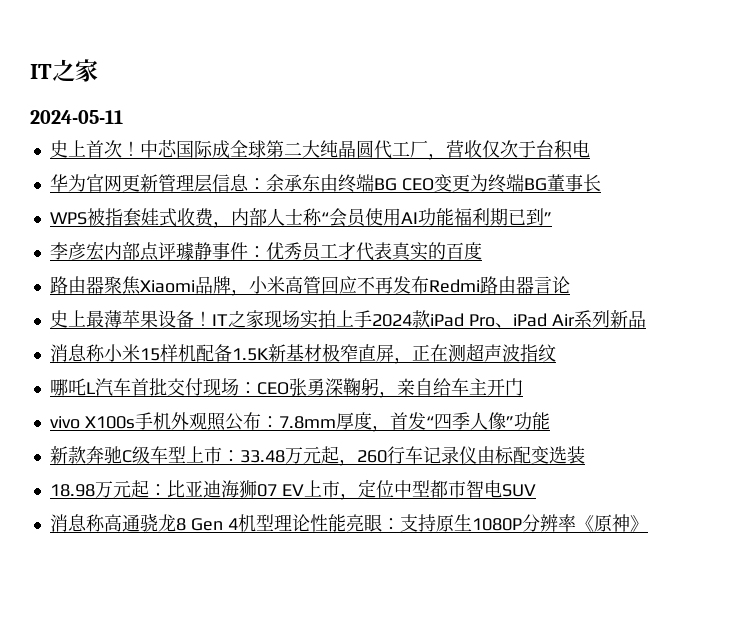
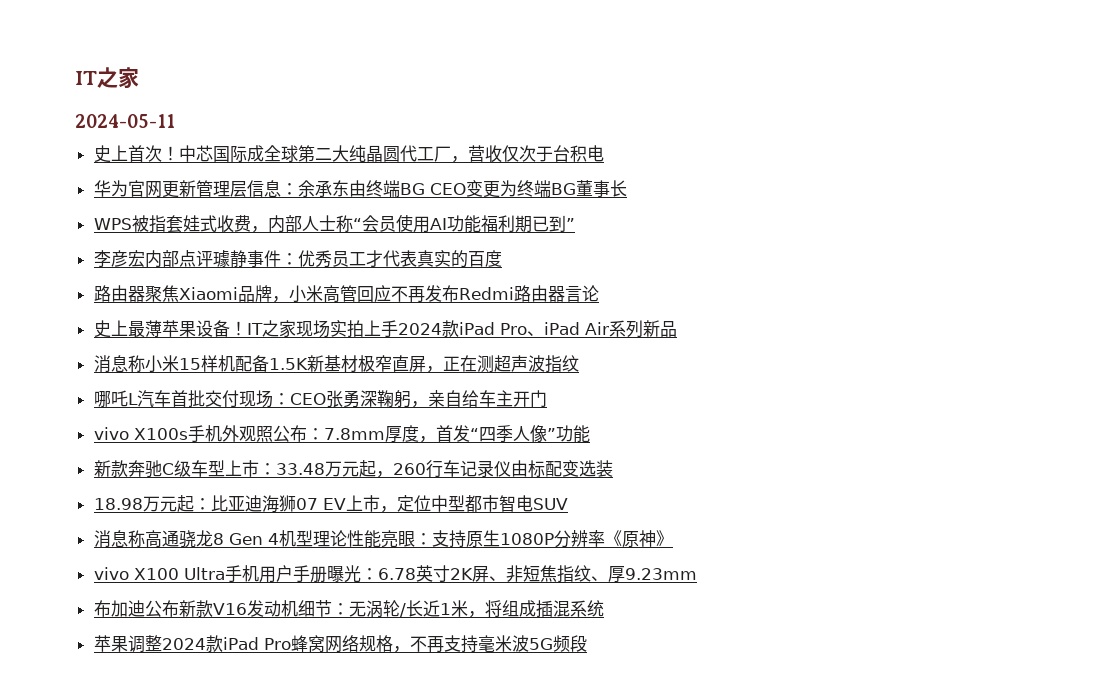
(648, 523) none -> [93,565,697,583] [93,600,604,618] [93,635,587,653] // vivo X100 Ultra手机用户手册曝光：6.78英寸2K屏、非短焦指纹、厚9.23mm // 布加迪公布新款V16发动机细节：无涡轮/长近1米，将组成插混系统 // 苹果调整2024款iPad Pro蜂窝网络规格，不再支持毫米波5G频段

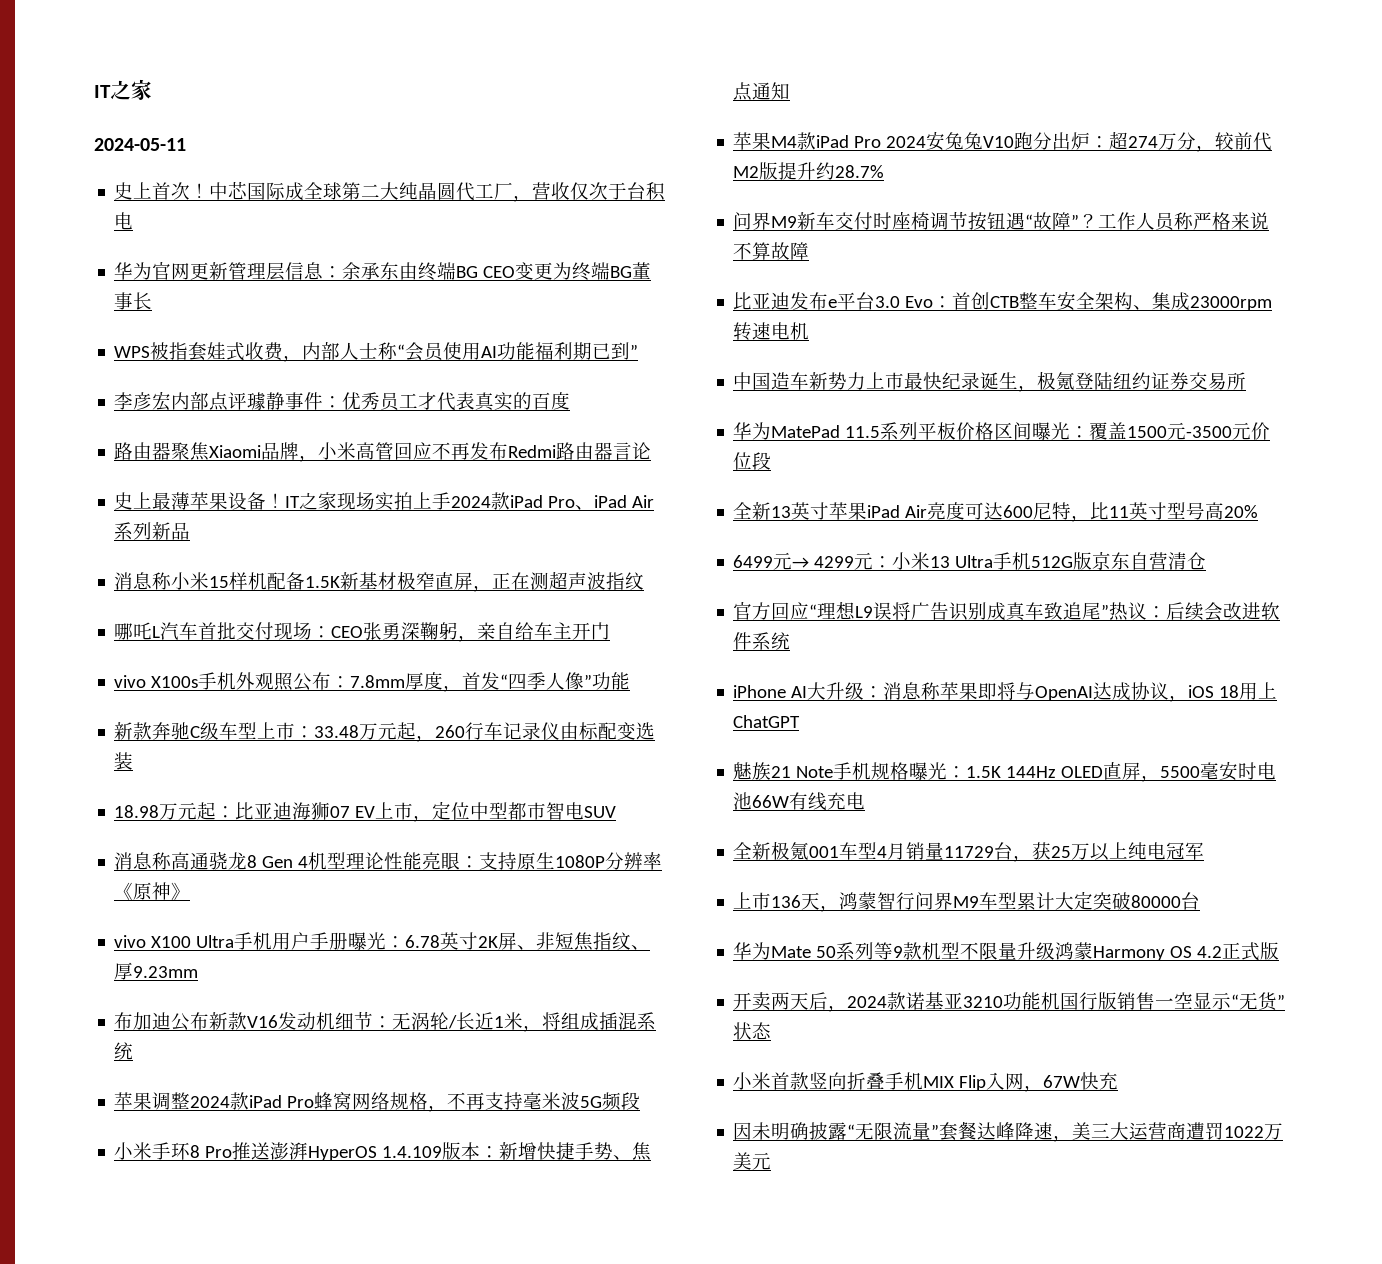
(587, 643) none -> [114,1142,652,1161] [733,82,791,101] [733,131,1273,152] [733,162,885,180] [733,211,1270,231] [733,242,810,260] [733,291,1273,311] [733,322,810,341] [733,371,1247,392] [733,422,1271,440] [733,452,772,470] [733,502,1259,522] [733,551,1207,570] [733,601,1281,621] [733,632,791,650] [733,682,1278,702] [733,715,801,728] [733,761,1277,782] [733,792,866,811] [733,841,1205,862] [733,891,1201,912] [733,942,1280,961] [733,992,1286,1012] [733,1022,772,1040] [733,1072,1119,1092] [733,1121,1284,1142] [733,1152,772,1170] // 小米手环8 Pro推送澎湃HyperOS 1.4.109版本：新增快捷手势、焦点通知 // 苹果M4款iPad Pro 2024安兔兔V10跑分出炉：超274万分，较前代M2版提升约28.7% // 问界M9新车交付时座椅调节按钮遇“故障”？工作人员称严格来说不算故障 // 比亚迪发布e平台3.0 Evo：首创CTB整车安全架构、集成23000rpm转速电机 // 中国造车新势力上市最快纪录诞生，极氪登陆纽约证券交易所 // 华为MatePad 11.5系列平板价格区间曝光：覆盖1500元-3500元价位段 // 全新13英寸苹果iPad Air亮度可达600尼特，比11英寸型号高20% // 6499元→ 4299元：小米13 Ultra手机512G版京东自营清仓 // 官方回应“理想L9误将广告识别成真车致追尾”热议：后续会改进软件系统 // iPhone AI大升级：消息称苹果即将与OpenAI达成协议，iOS 18用上ChatGPT // 魅族21 Note手机规格曝光：1.5K 144Hz OLED直屏，5500毫安时电池66W有线充电 // 全新极氪001车型4月销量11729台，获25万以上纯电冠军 // 上市136天，鸿蒙智行问界M9车型累计大定突破80000台 // 华为Mate 50系列等9款机型不限量升级鸿蒙Harmony OS 4.2正式版 // 开卖两天后，2024款诺基亚3210功能机国行版销售一空显示“无货”状态 // 小米首款竖向折叠手机MIX Flip入网，67W快充 // 因未明确披露“无限流量”套餐达峰降速，美三大运营商遭罚1022万美元

